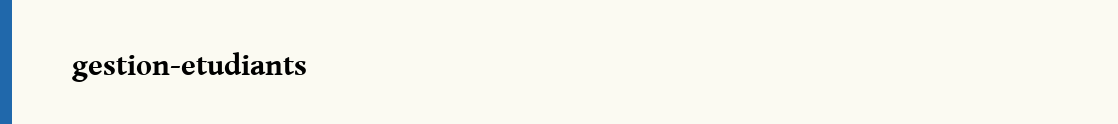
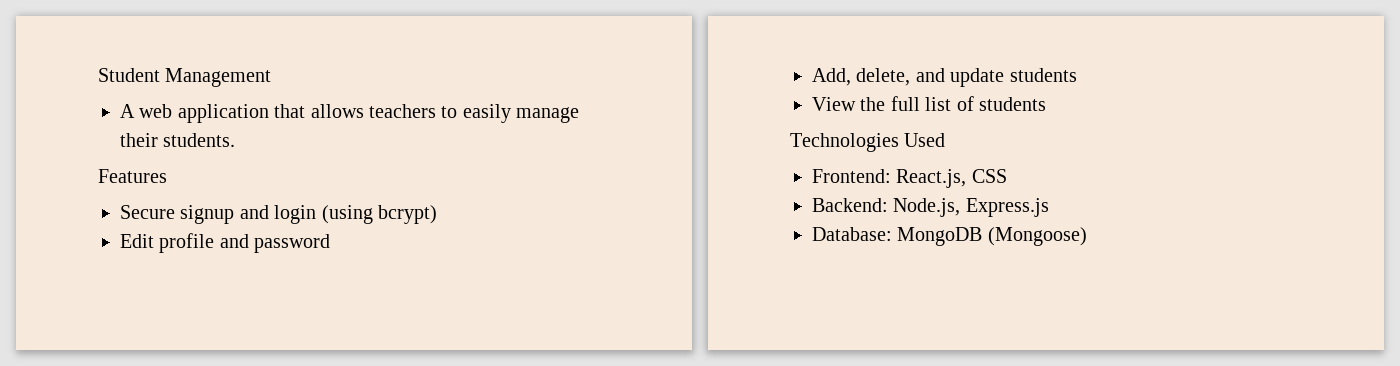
[72,52,307,82] gestion-etudiants -> [98,68,272,87] [120,104,580,123] [120,133,236,147] [98,169,167,183] [120,205,437,224] [120,233,331,253] [812,68,1077,87] [812,96,1046,111] [790,133,946,152] [812,169,1007,188] [812,198,1049,217] [812,227,1087,246] Student Management // A web application that allows teachers to easily manage their students. // Features // Secure signup and login (using bcrypt) // Edit profile and password // Add, delete, and update students // View the full list of students // Technologies Used // Frontend: React.js, CSS // Backend: Node.js, Express.js // Database: MongoDB (Mongoose)

